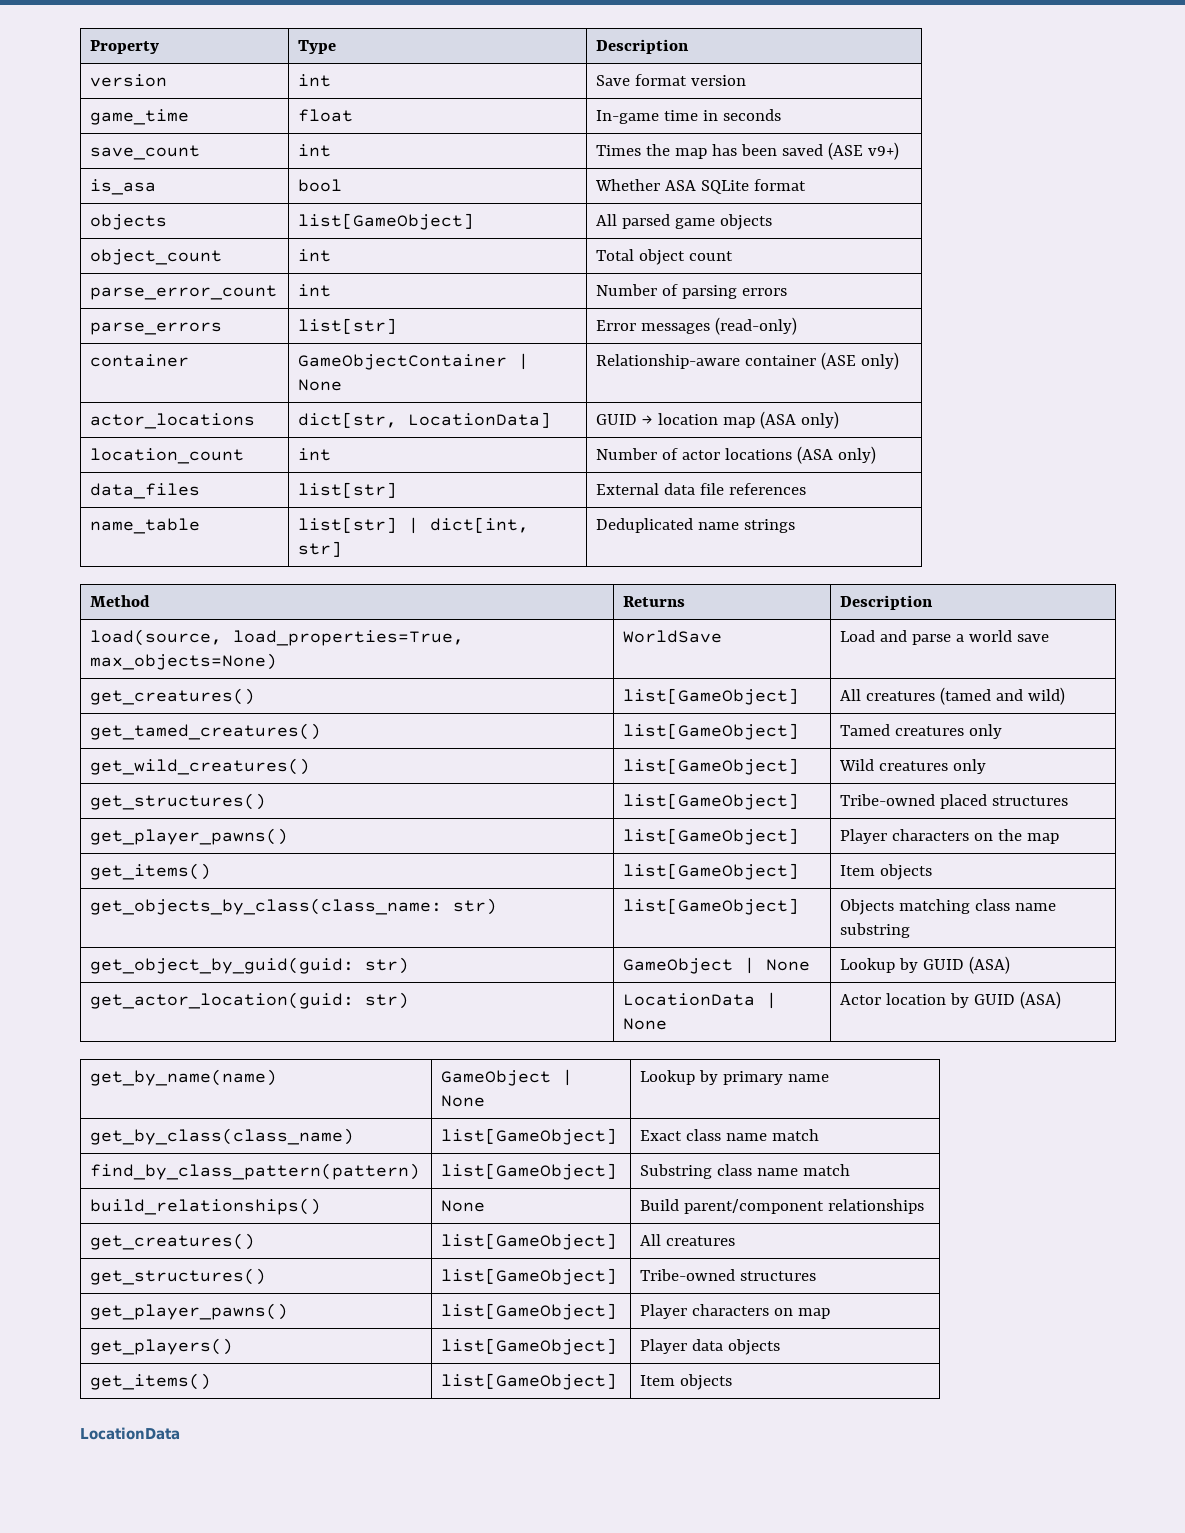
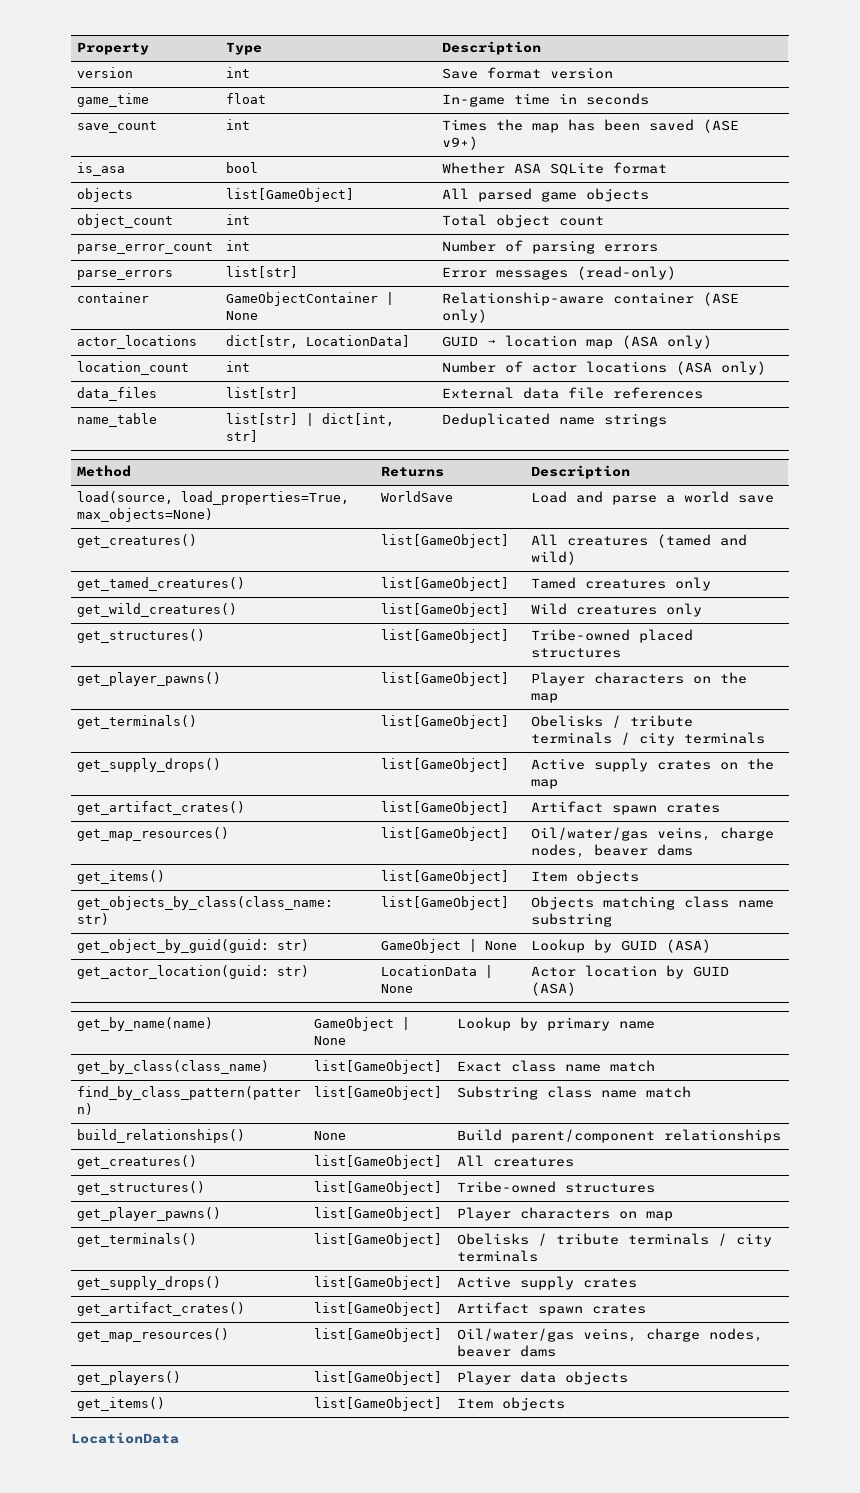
(1060, 838) none -> [77,715,198,729] [381,715,510,729] [531,715,694,728] [531,732,766,746] [77,758,222,772] [381,758,510,772] [531,758,775,772] [531,779,559,789] [77,801,246,815] [381,801,510,815] [531,801,721,815] [77,827,230,841] [381,827,510,841] [531,827,775,841] [531,844,694,858] // get_terminals() | list[GameObject] | Obelisks / tribute terminals / city terminals // get_supply_drops() | list[GameObject] | Active supply crates on the map // get_artifact_crates() | list[GameObject] | Artifact spawn crates // get_map_resources() | list[GameObject] | Oil/water/gas veins, charge nodes, beaver dams
(831, 1313) none -> [77,1233,198,1247] [314,1233,443,1247] [457,1233,773,1247] [457,1250,539,1262] [77,1276,222,1290] [314,1276,443,1290] [457,1276,638,1290] [77,1302,246,1316] [314,1302,443,1316] [457,1302,647,1316] [77,1328,230,1342] [314,1328,443,1342] [457,1328,764,1342] [457,1345,557,1357] // get_terminals() | list[GameObject] | Obelisks / tribute terminals / city terminals // get_supply_drops() | list[GameObject] | Active supply crates // get_artifact_crates() | list[GameObject] | Artifact spawn crates // get_map_resources() | list[GameObject] | Oil/water/gas veins, charge nodes, beaver dams

